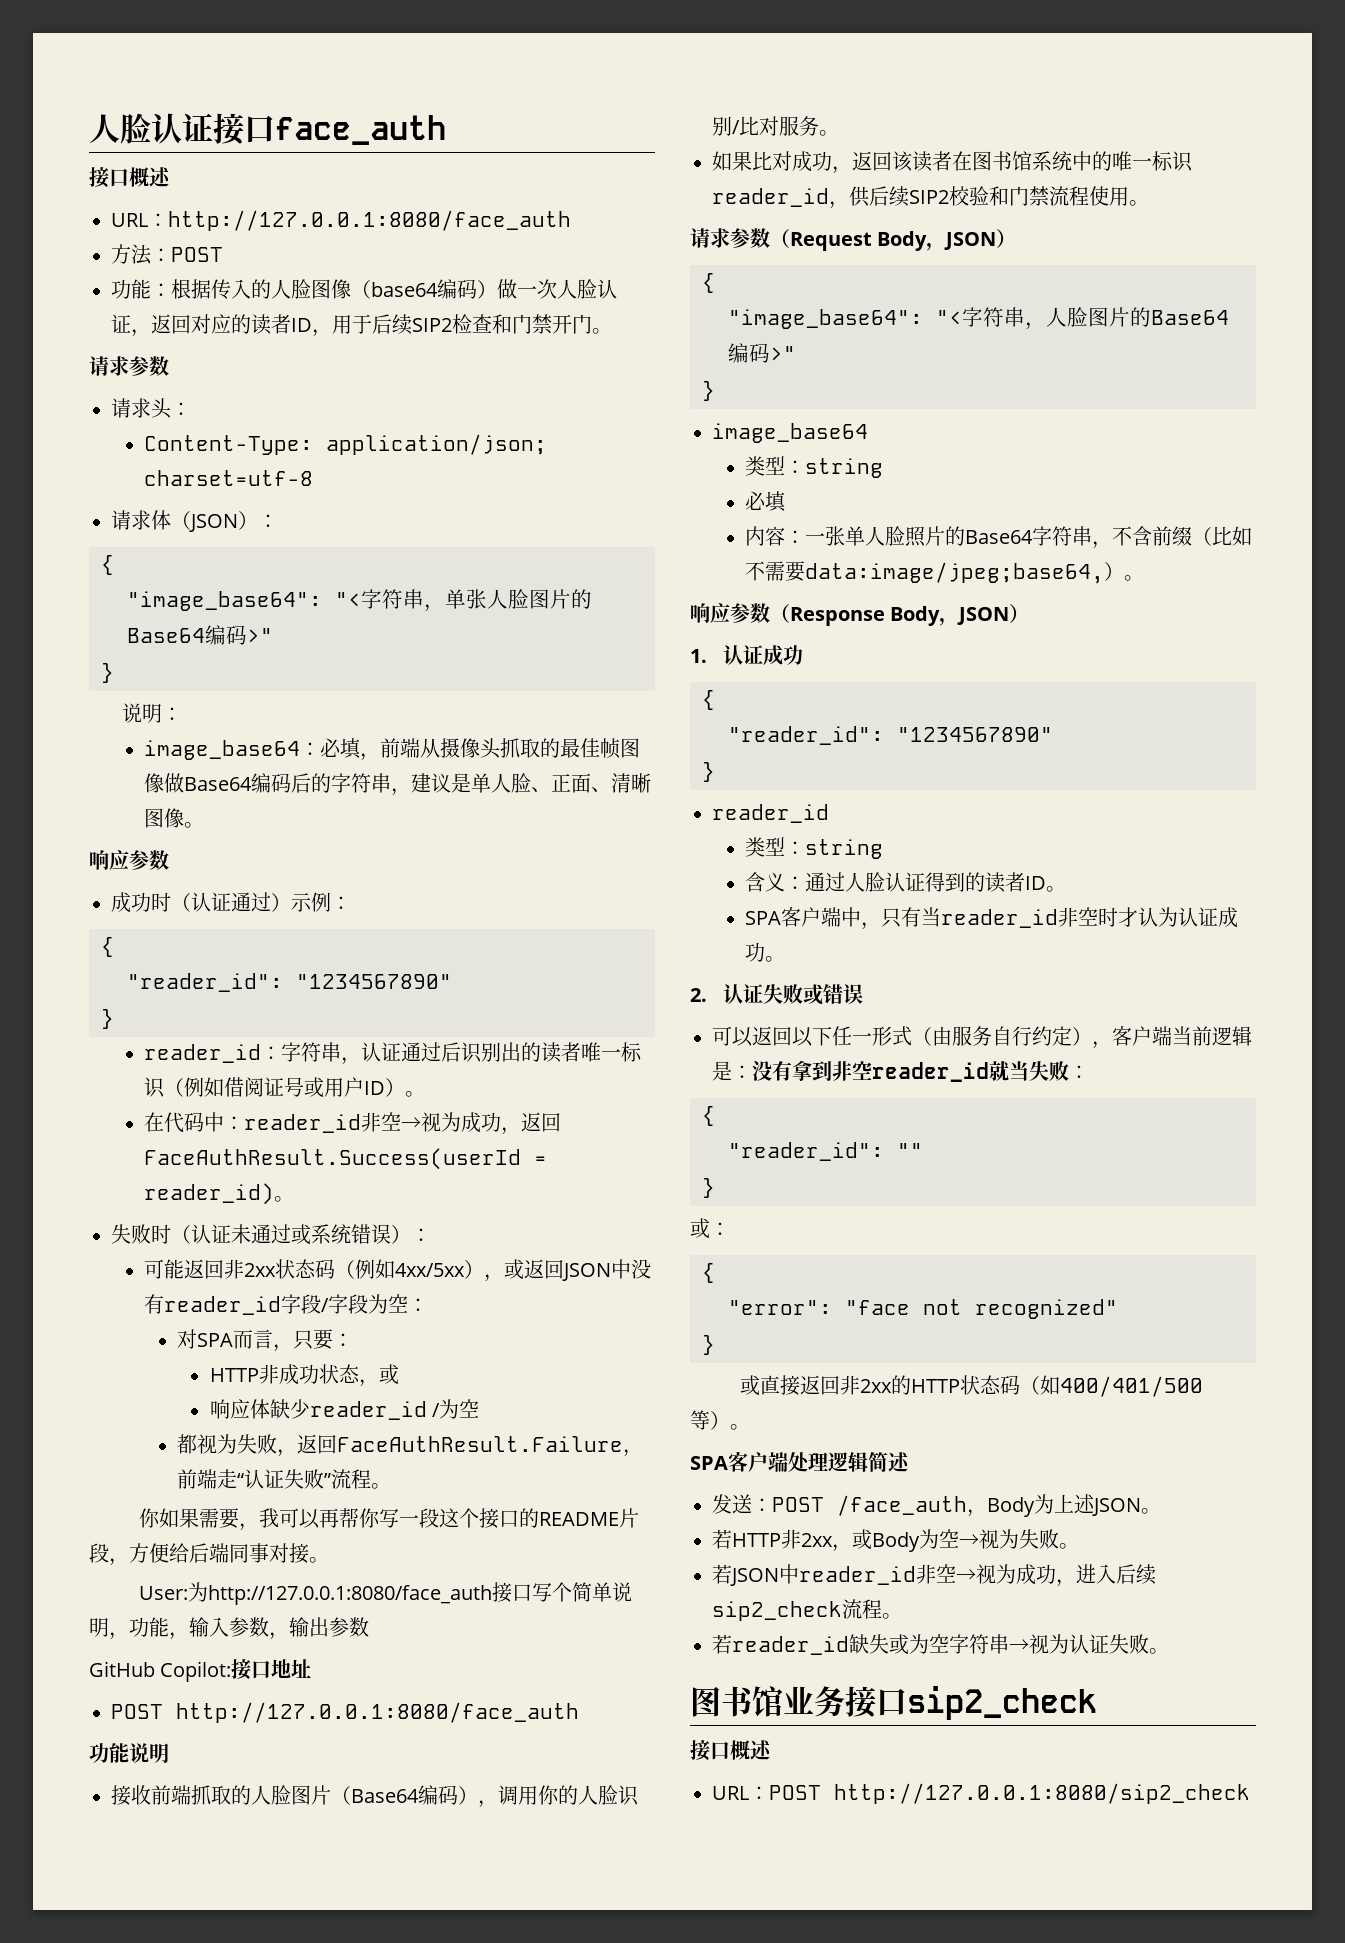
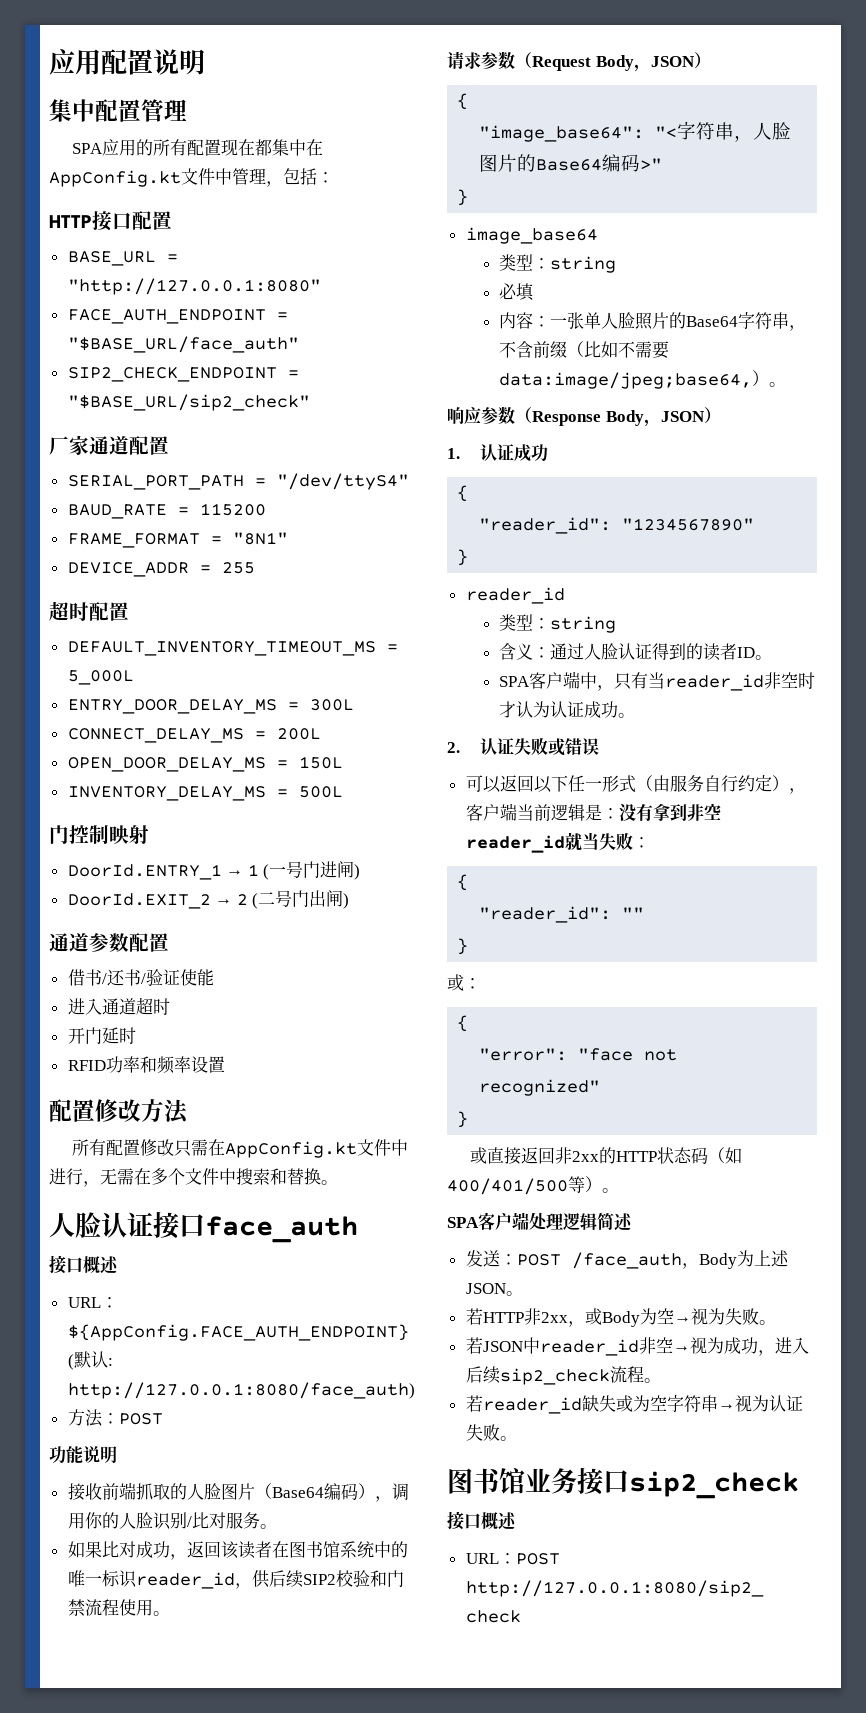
(89, 128) none -> [49,49,205,75] [49,99,187,122] [72,139,324,156] [49,168,334,187] [49,211,172,231] [67,251,178,266] [67,278,321,295] [67,309,288,324] [67,336,299,353] [67,367,299,382] [67,394,310,411] [49,435,169,455] [67,473,409,490] [67,503,266,519] [67,532,288,548] [67,562,255,577] [49,601,129,621] [67,641,398,656] [67,670,134,685] [67,699,354,714] [67,728,321,743] [67,756,343,772] [67,786,343,801] [49,825,149,844] [67,861,361,880] [67,890,350,909] [49,933,169,952] [67,969,214,986] [67,997,170,1015] [67,1027,136,1044] [67,1056,225,1074] [49,1099,189,1124] [72,1139,409,1158] [49,1168,338,1187] 应用配置说明 // 集中配置管理 // SPA应用的所有配置现在都集中在AppConfig.kt文件中管理，包括： // HTTP接口配置 // BASE_URL = "http://127.0.0.1:8080" // FACE_AUTH_ENDPOINT = "$BASE_URL/face_auth" // SIP2_CHECK_ENDPOINT = "$BASE_URL/sip2_check" // 厂家通道配置 // SERIAL_PORT_PATH = "/dev/ttyS4" // BAUD_RATE = 115200 // FRAME_FORMAT = "8N1" // DEVICE_ADDR = 255 // 超时配置 // DEFAULT_INVENTORY_TIMEOUT_MS = 5_000L // ENTRY_DOOR_DELAY_MS = 300L // CONNECT_DELAY_MS = 200L // OPEN_DOOR_DELAY_MS = 150L // INVENTORY_DELAY_MS = 500L // 门控制映射 // DoorId.ENTRY_1 → 1 (一号门进闸) // DoorId.EXIT_2 → 2 (二号门出闸) // 通道参数配置 // 借书/还书/验证使能 // 进入通道超时 // 开门延时 // RFID功率和频率设置 // 配置修改方法 // 所有配置修改只需在AppConfig.kt文件中进行，无需在多个文件中搜索和替换。 //
[168,210,571,231] [111,244,223,265] [111,279,617,299] [111,314,612,337] [89,356,169,376] [111,398,191,419] [143,434,547,455] [143,470,313,486] [111,510,278,532] [101,555,114,575] [127,589,592,612] [127,625,273,645] [101,663,114,683] [121,703,182,723] [143,738,640,761] [143,773,651,796] [143,808,204,828] [89,850,169,870] [111,892,351,913] [101,937,114,957] [127,973,452,992] [101,1009,114,1029] [143,1042,642,1065] [143,1077,425,1098] [143,1112,561,1135] [143,1148,547,1170] [143,1183,294,1205] [111,1224,431,1245] [143,1259,651,1282] [143,1294,428,1315] [176,1329,353,1352] [209,1364,399,1387] [209,1399,479,1420] [176,1434,643,1457] [176,1469,391,1489] [139,1508,640,1531] [89,1543,329,1566] [139,1582,633,1605] [89,1617,369,1640] [89,1659,312,1682] [111,1702,579,1723] http://127.0.0.1:8080/face_auth // 方法：POST // 功能：根据传入的人脸图像（base64编码）做一次人脸认证，返回对应的读者ID，用于后续SIP2检查和门禁开门。 // 请求参数 // 请求头： // Content-Type: application/json; charset=utf-8 // 请求体（JSON）： // { // "image_base64": "<字符串，单张人脸图片的Base64编码>" // } // 说明： // image_base64：必填，前端从摄像头抓取的最佳帧图像做Base64编码后的字符串，建议是单人脸、正面、清晰图像。 // 响应参数 // 成功时（认证通过）示例： // { // "reader_id": "1234567890" // } // reader_id：字符串，认证通过后识别出的读者唯一标识（例如借阅证号或用户ID）。 // 在代码中：reader_id非空→视为成功，返回FaceAuthResult.Success(userId = reader_id)。 // 失败时（认证未通过或系统错误）： // 可能返回非2xx状态码（例如4xx/5xx），或返回JSON中没有reader_id字段/字段为空： // 对SPA而言，只要： // HTTP非成功状态，或 // 响应体缺少reader_id /为空 // 都视为失败，返回FaceAuthResult.Failure，前端走“认证失败”流程。 // 你如果需要，我可以再帮你写一段这个接口的README片段，方便给后端同事对接。 // User:为http://127.0.0.1:8080/face_auth接口写个简单说明，功能，输入参数，输出参数 // GitHub Copilot:接口地址 // POST http://127.0.0.1:8080/face_auth -> [67,1324,409,1341] [67,1351,113,1370] [67,1382,415,1399] [67,1409,163,1427] ${AppConfig.FACE_AUTH_ENDPOINT} (默认: http://127.0.0.1:8080/face_auth) // 方法：POST

